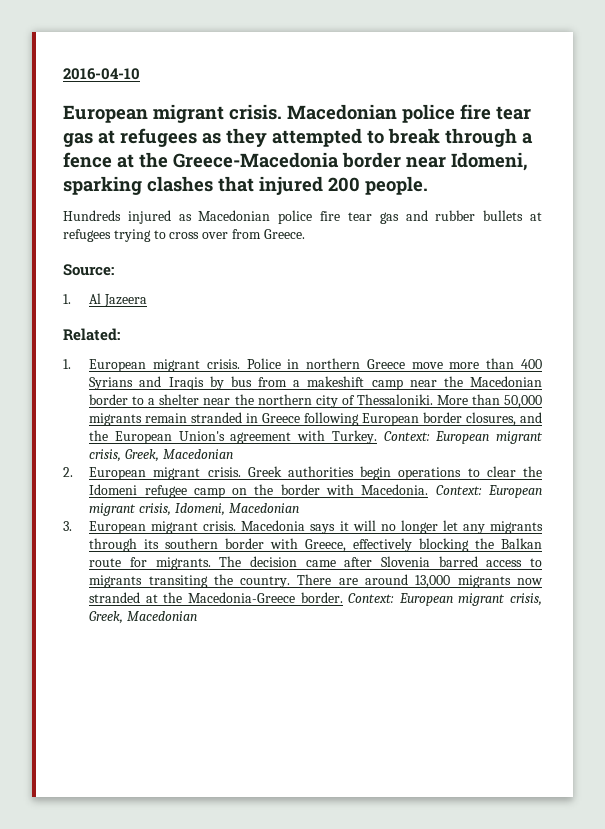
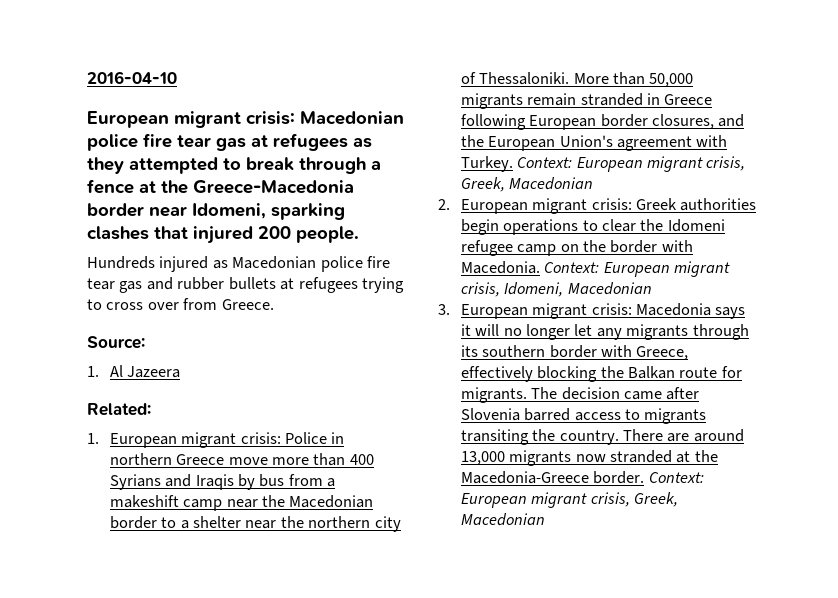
[229,104,282,120] crisis. -> [246,111,295,125] crisis:
[206,359,240,369] crisis. -> [240,432,281,444] crisis:
[207,467,241,477] crisis. -> [591,198,632,210] crisis:
[203,521,237,531] crisis. -> [591,303,632,315] crisis:

